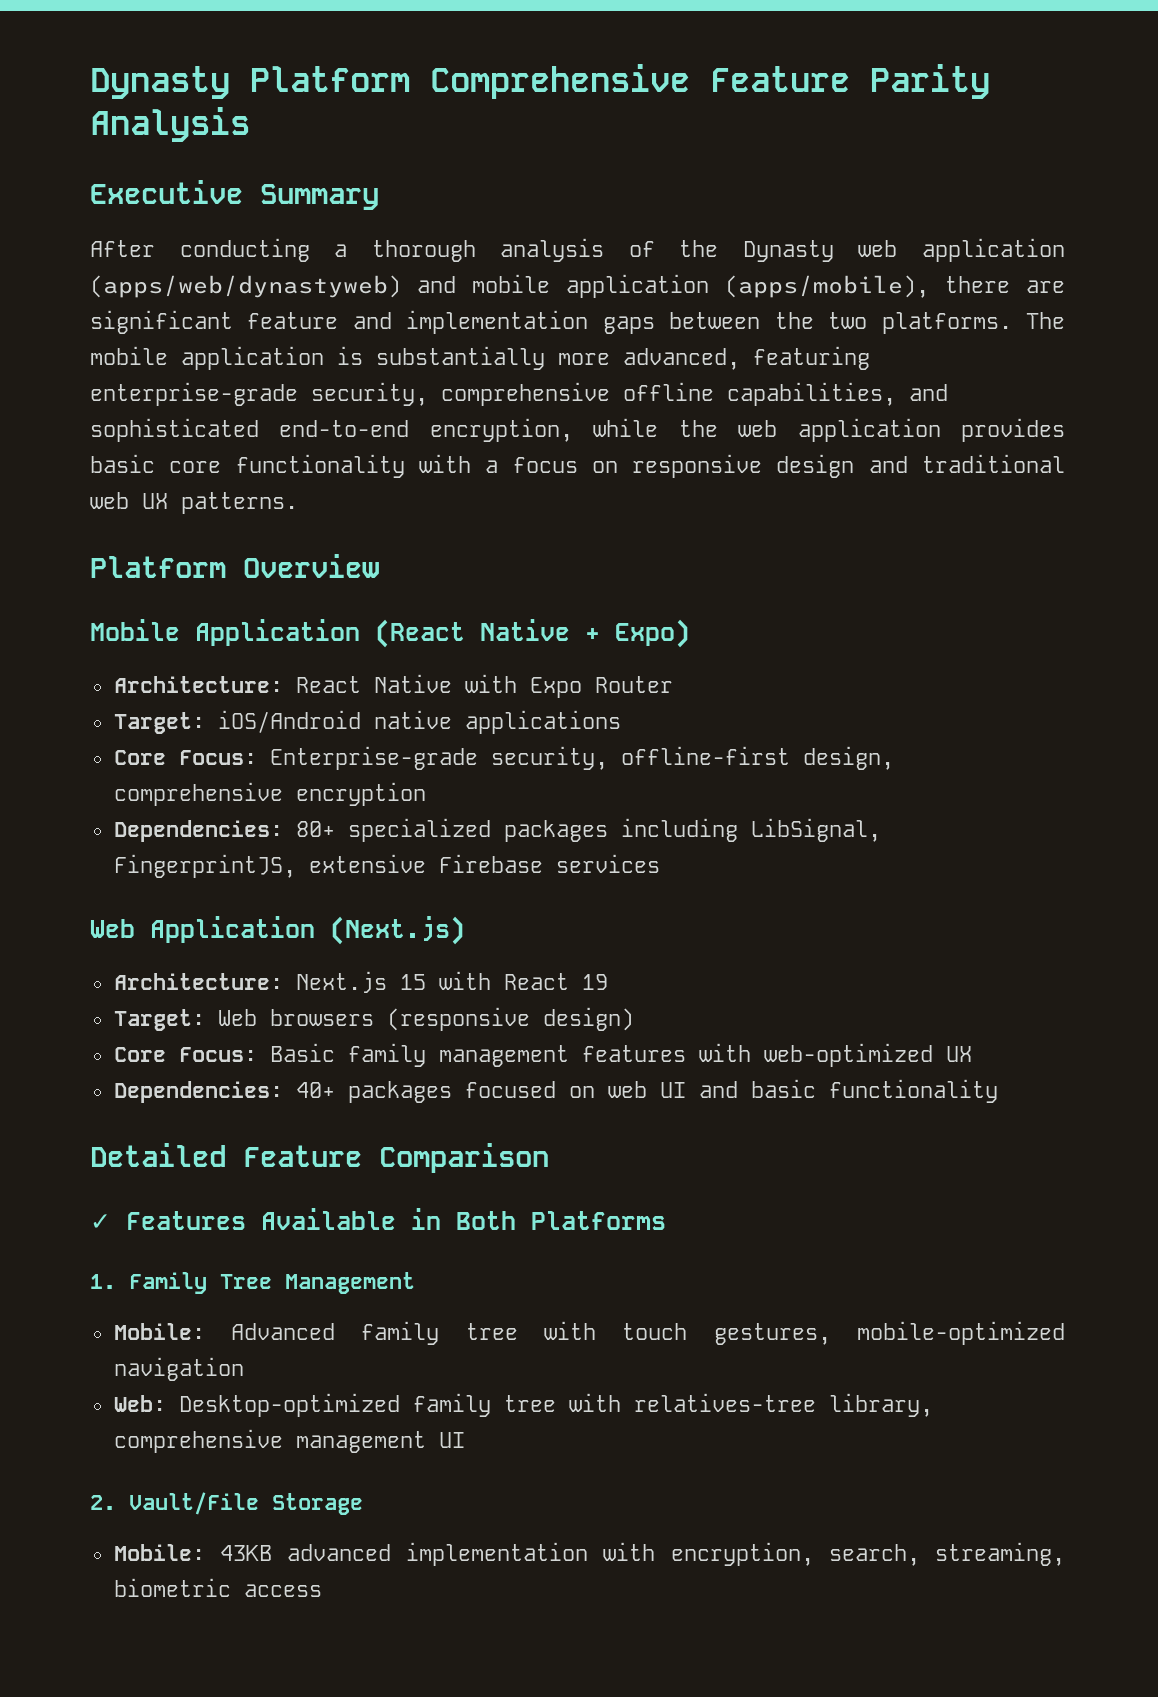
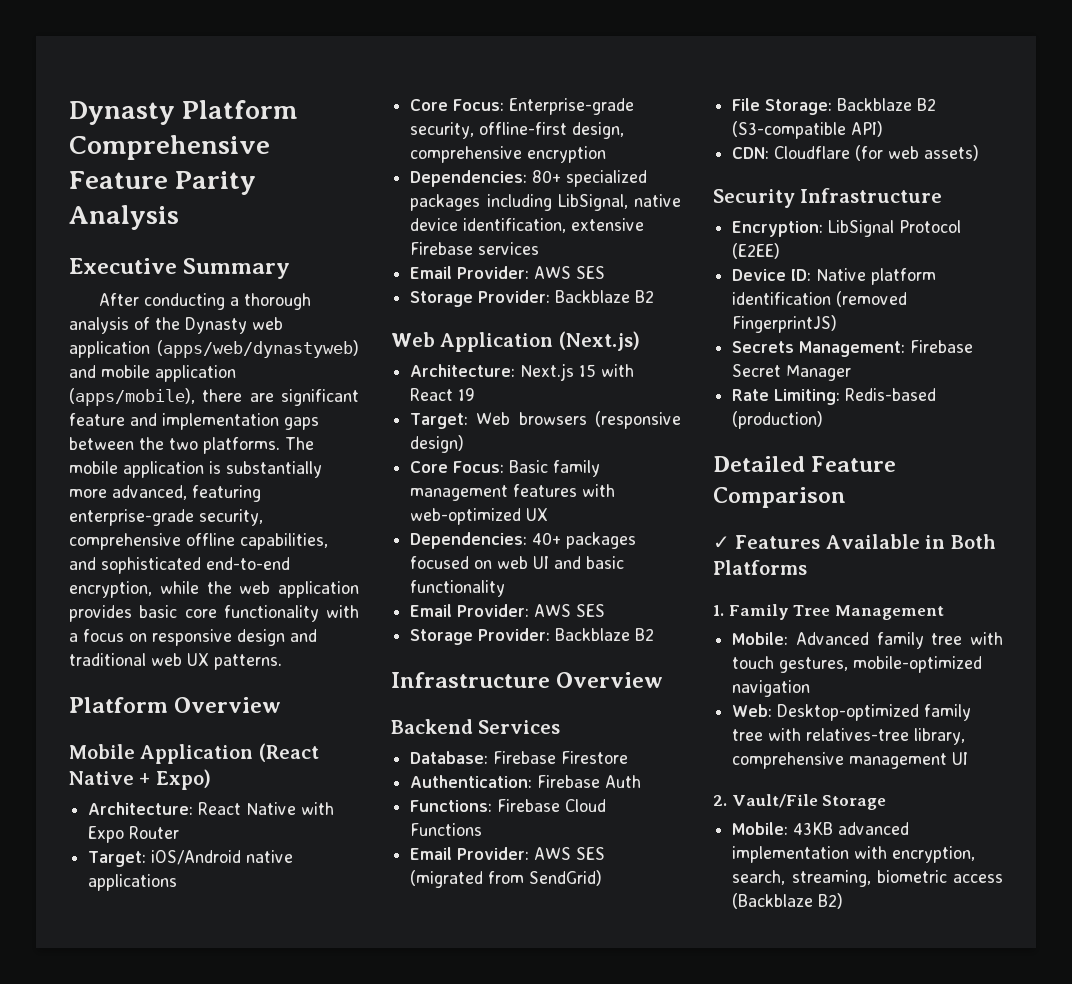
[113,854,296,878] FingerprintJS, -> [634,194,681,207] [410,218,567,233] native device identification,
(660, 863) none -> [410,266,606,279] [410,290,655,307] // Email Provider: AWS SES // Storage Provider: Backblaze B2
(998, 1091) none -> [410,604,606,617] [410,628,655,645] [391,672,664,688] [391,719,561,734] [410,751,629,764] [410,775,642,788] [410,799,607,812] [410,823,483,836] [410,847,606,860] [410,870,603,888] [732,98,937,115] [732,121,884,139] [732,145,980,161] [713,188,943,208] [732,220,962,237] [732,243,781,259] [732,268,937,285] [732,291,908,307] [732,315,838,333] [732,340,974,357] [732,364,852,381] [732,388,937,405] [732,411,824,429] // Email Provider: AWS SES // Storage Provider: Backblaze B2 // Infrastructure Overview // Backend Services // Database: Firebase Firestore // Authentication: Firebase Auth // Functions: Firebase Cloud Functions // Email Provider: AWS SES (migrated from SendGrid) // File Storage: Backblaze B2 (S3-compatible API) // CDN: Cloudflare (for web assets) // Security Infrastructure // Encryption: LibSignal Protocol (E2EE) // Device ID: Native platform identification (removed FingerprintJS) // Secrets Management: Firebase Secret Manager // Rate Limiting: Redis-based (production)
(322, 1590) none -> [732,893,844,909] (Backblaze B2)

